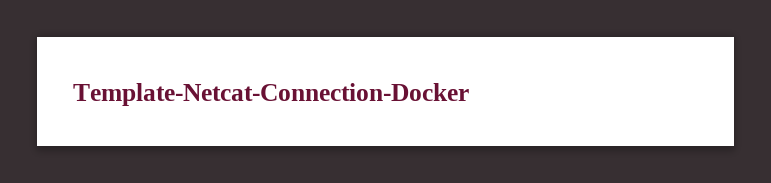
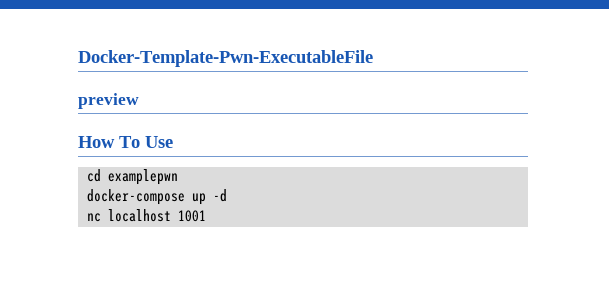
[73,83,469,106] Template-Netcat-Connection-Docker -> [78,50,373,67] [78,93,139,109] [78,136,173,148] [87,169,178,185] [87,189,227,205] [87,209,206,222] Docker-Template-Pwn-ExecutableFile // preview // How To Use // cd examplepwn // docker-compose up -d // nc localhost 1001

